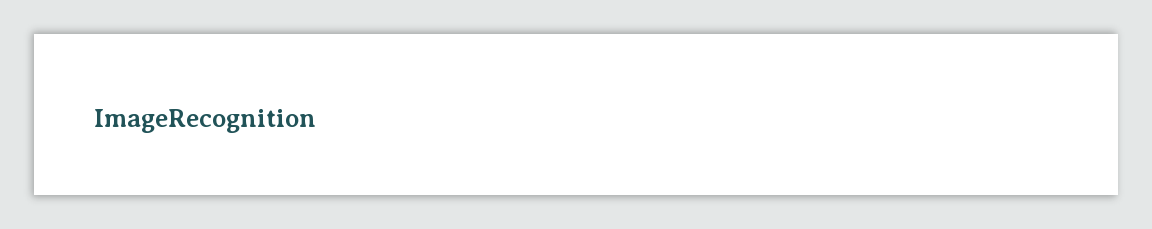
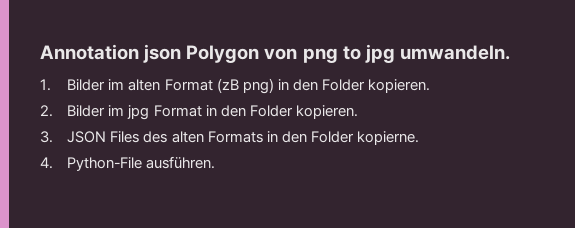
[94,109,316,133] ImageRecognition -> [40,44,510,63] [40,78,430,94] [40,105,358,120] [40,131,419,145] [40,156,216,171] Annotation json Polygon von png to jpg umwandeln. // 1. Bilder im alten Format (zB png) in den Folder kopieren. // 2. Bilder im jpg Format in den Folder kopieren. // 3. JSON Files des alten Formats in den Folder kopierne. // 4. Python-File ausführen.

